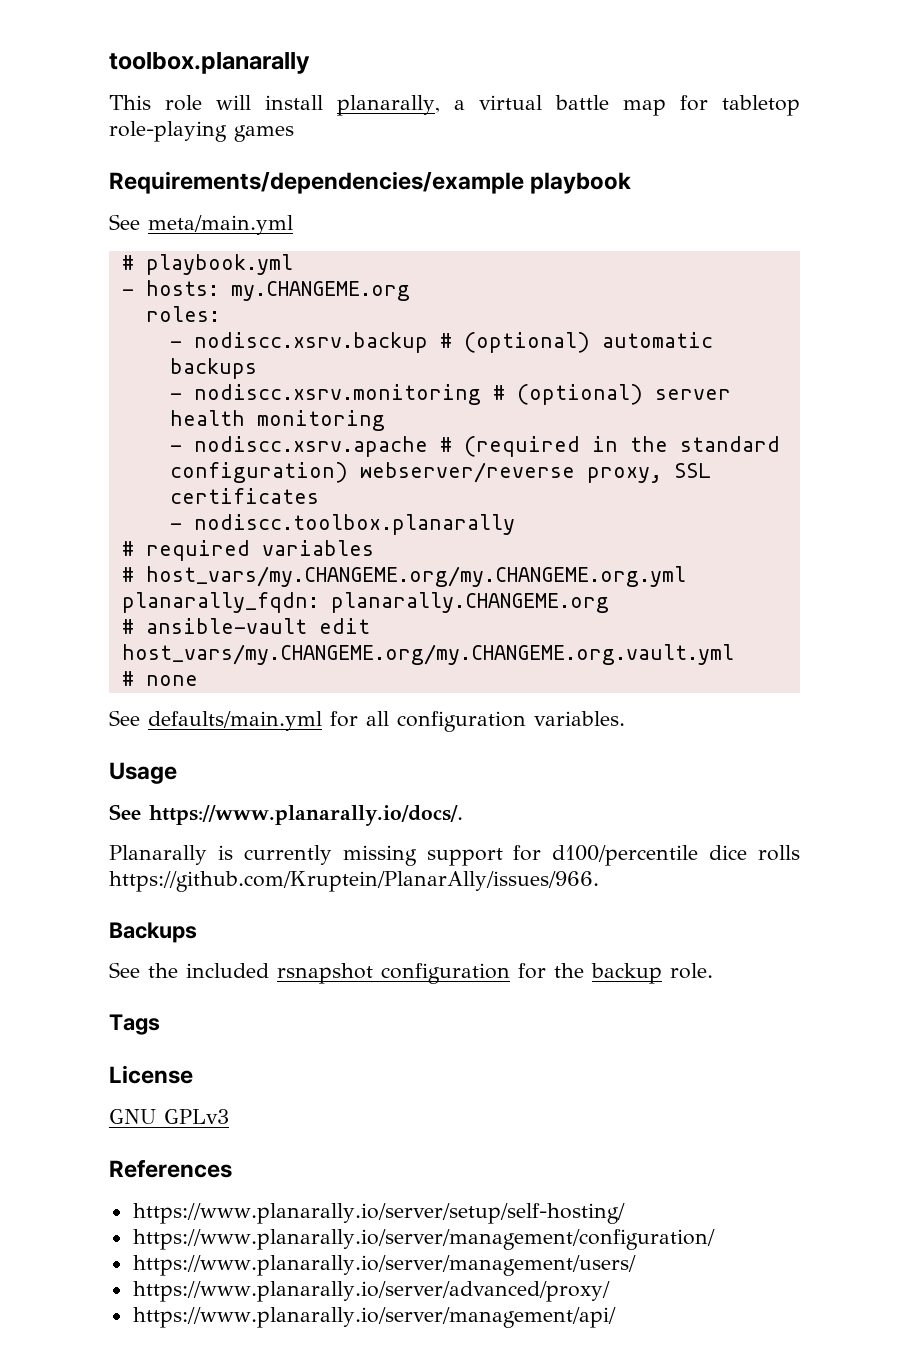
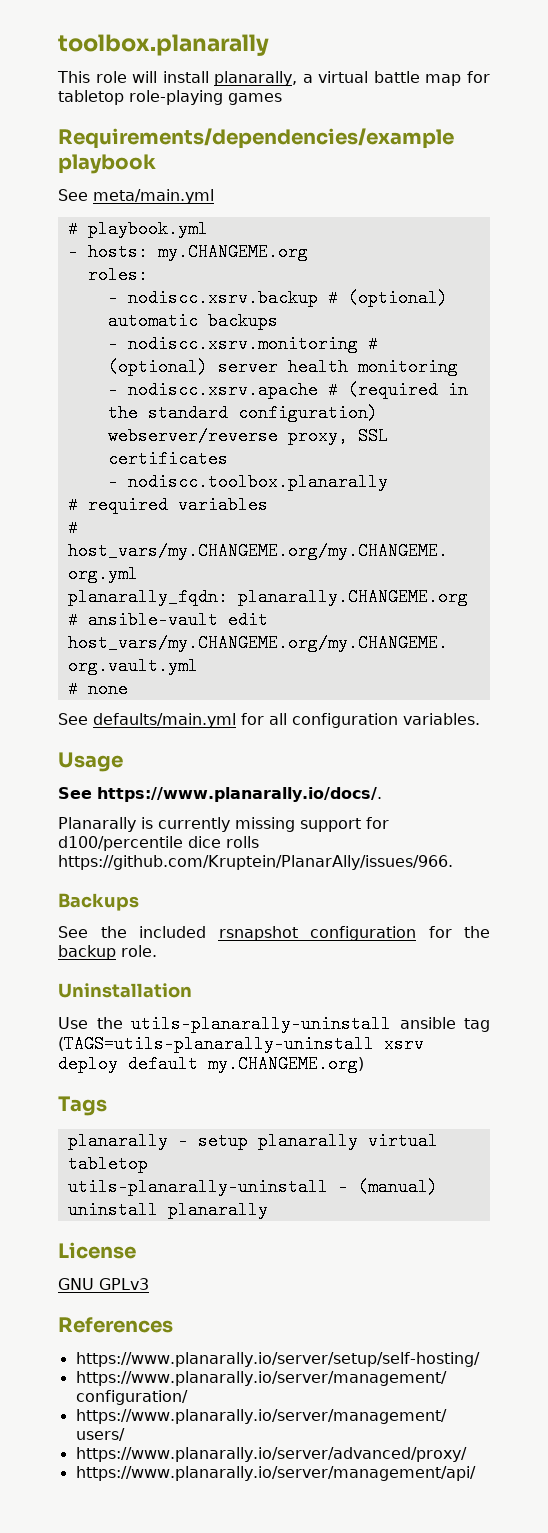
[109,1014,160,1035] Tags -> [58,983,192,998] [58,1015,490,1033] [58,1035,424,1053] [58,1055,364,1073] [58,1096,107,1116] [67,1132,438,1150] [67,1155,148,1173] [67,1178,438,1196] [67,1201,268,1219] Uninstallation // Use the utils-planarally-uninstall ansible tag (TAGS=utils-planarally-uninstall xsrv deploy default my.CHANGEME.org) // Tags // planarally - setup planarally virtual tabletop // utils-planarally-uninstall - (manual) uninstall planarally

